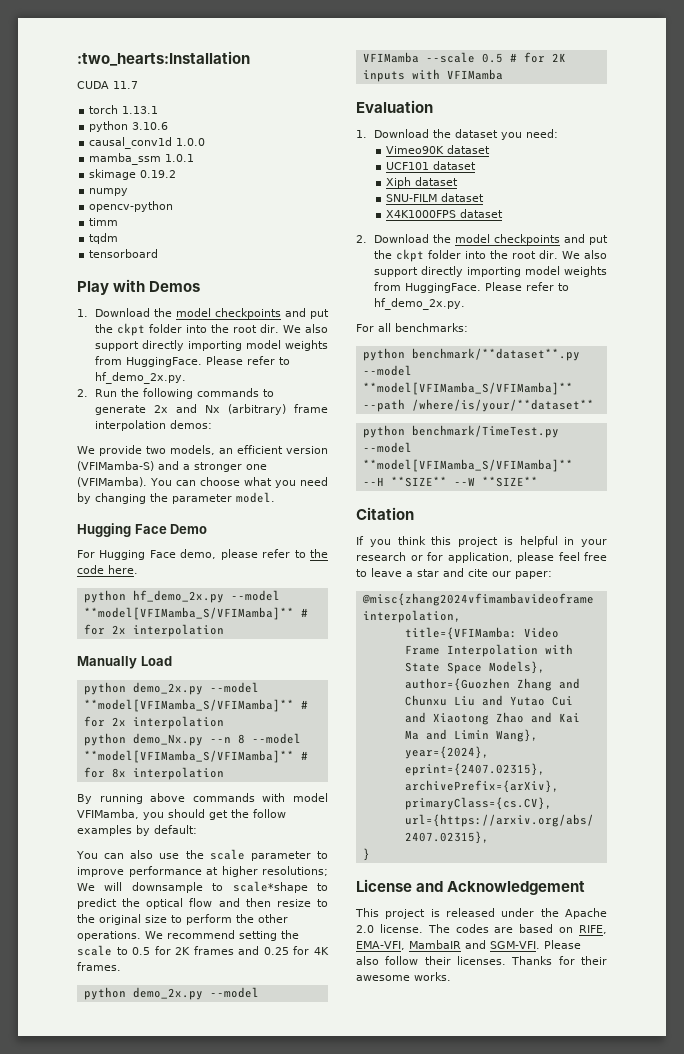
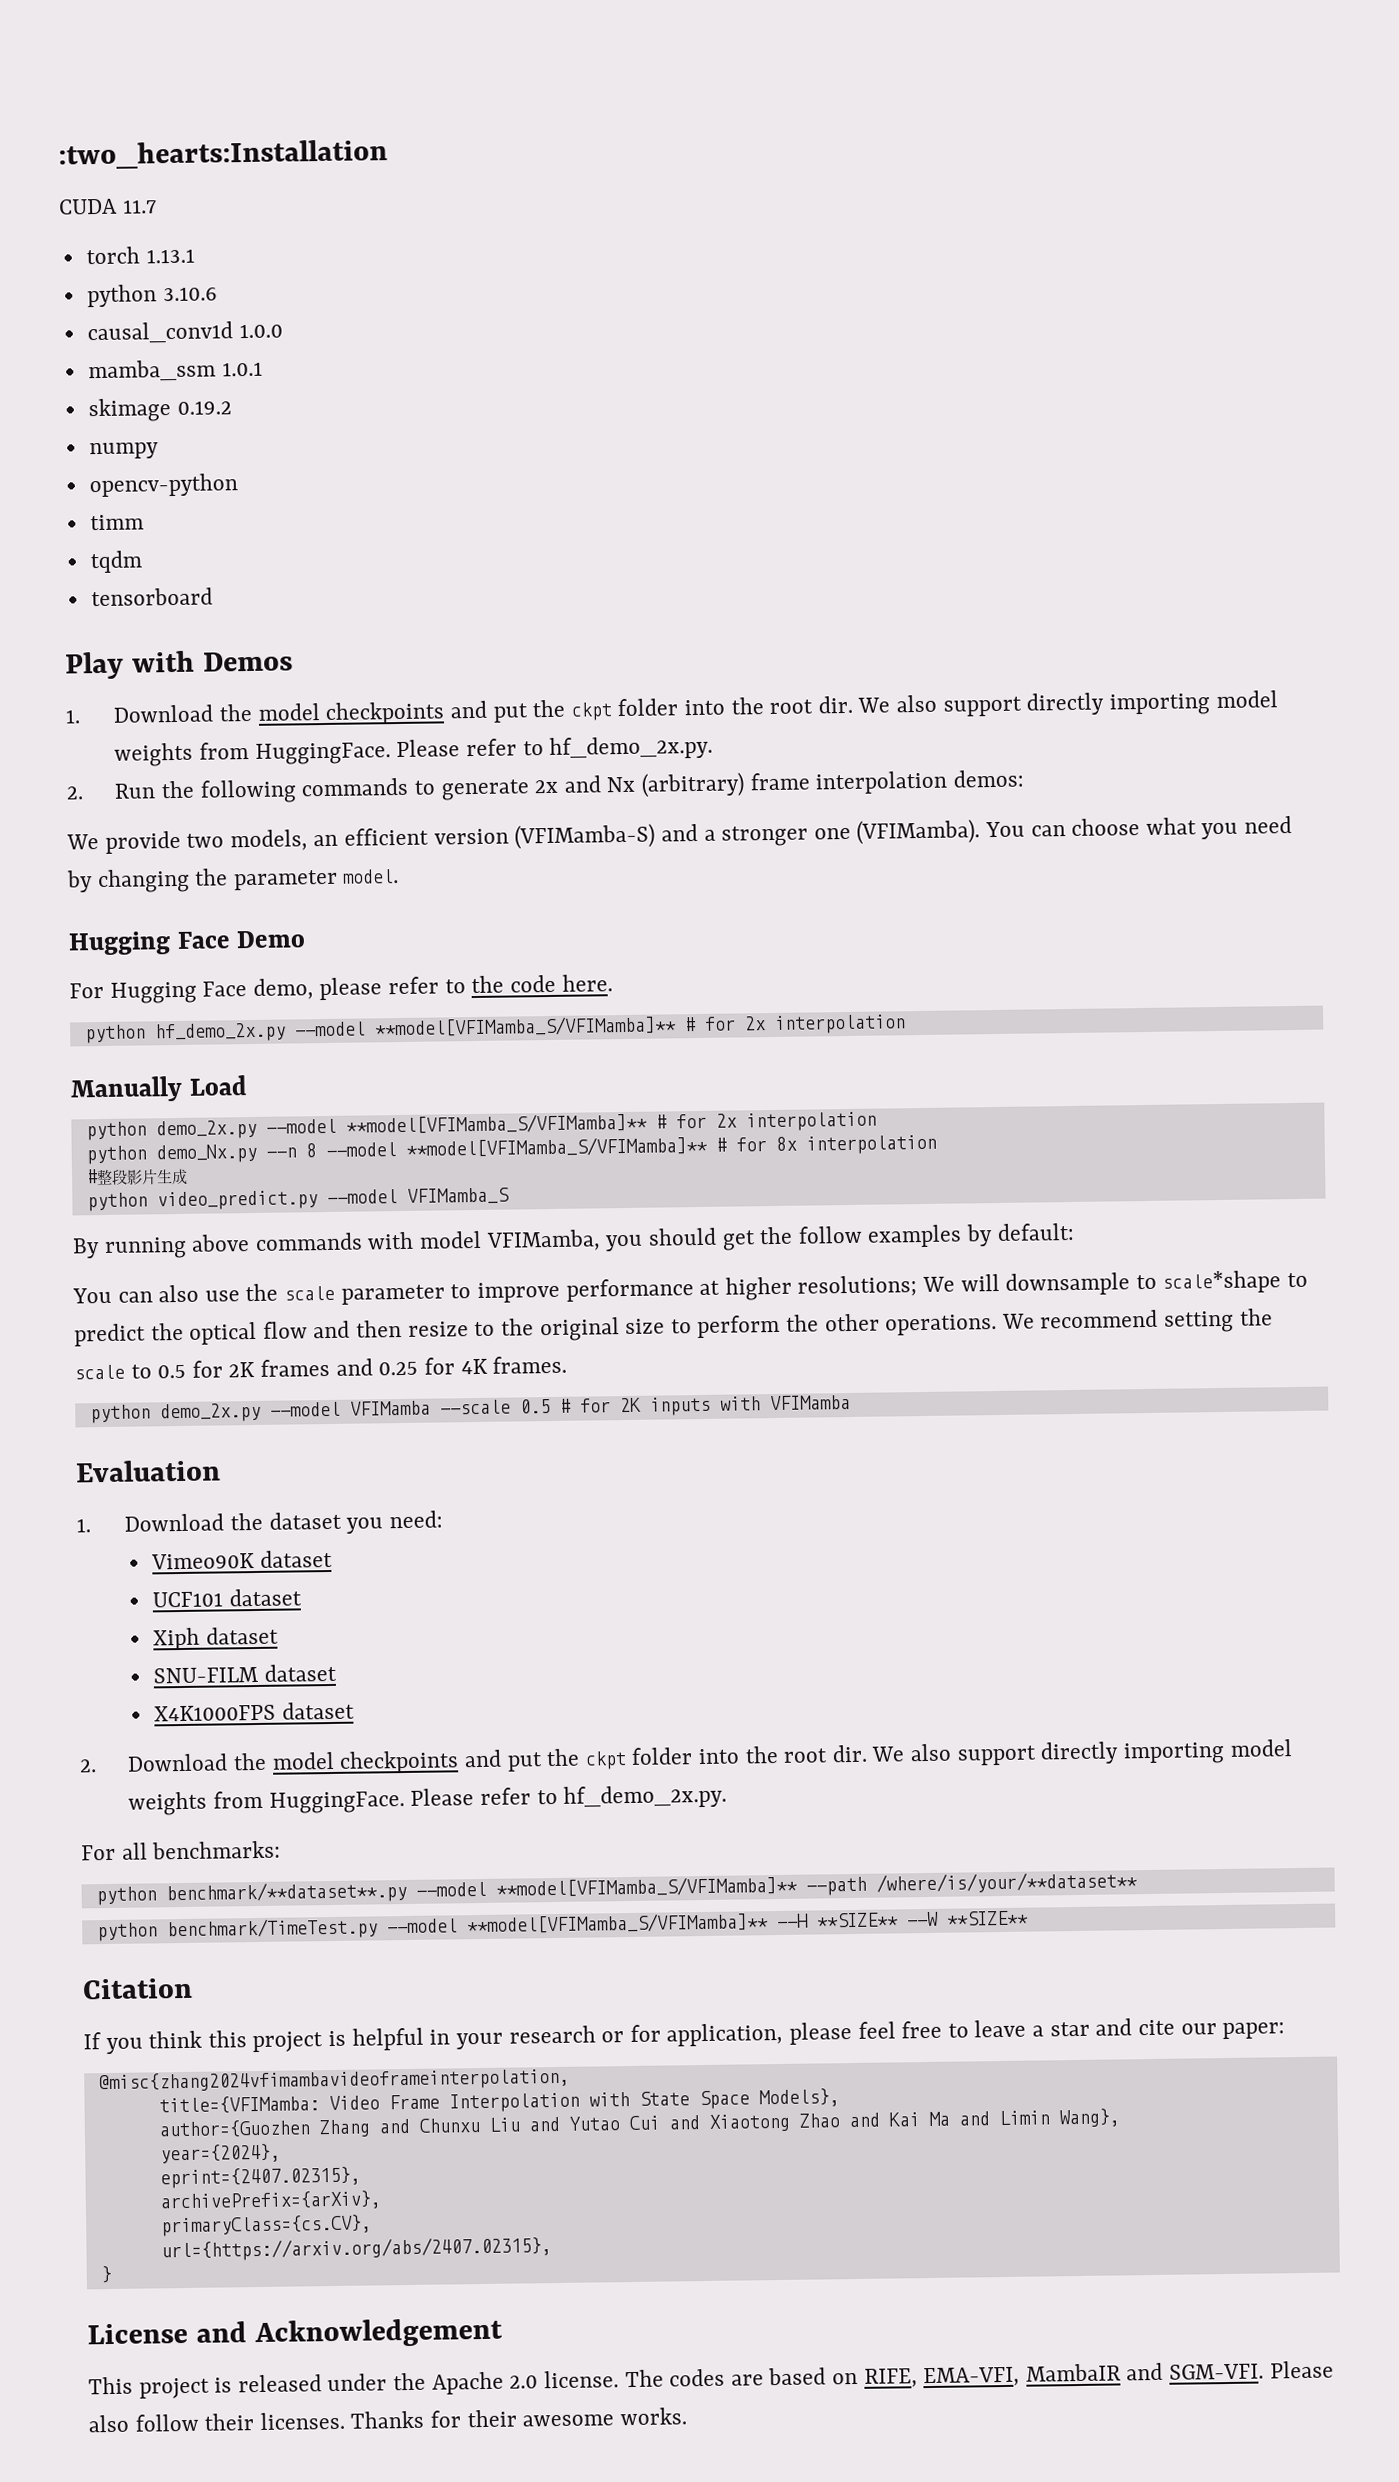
(224, 773) none -> [85,1168,188,1186] [86,1187,510,1212] // #整段影片生成 // python video_predict.py --model VFIMamba_S

